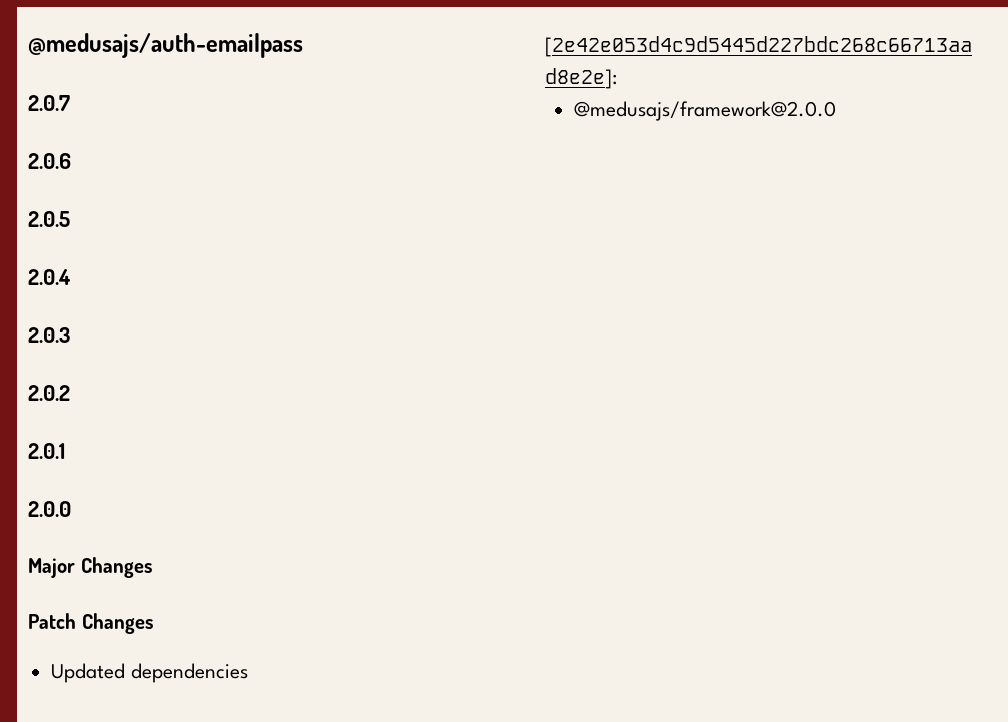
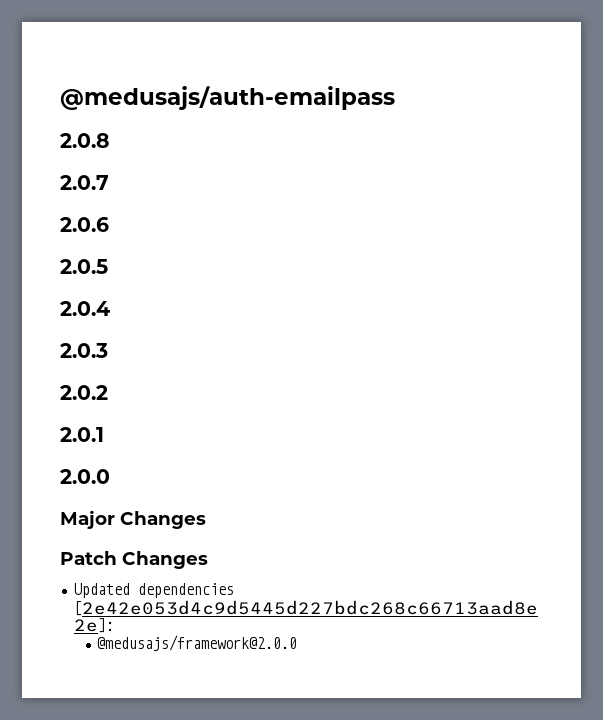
(303, 45) none -> [60,133,110,148] // 2.0.8

